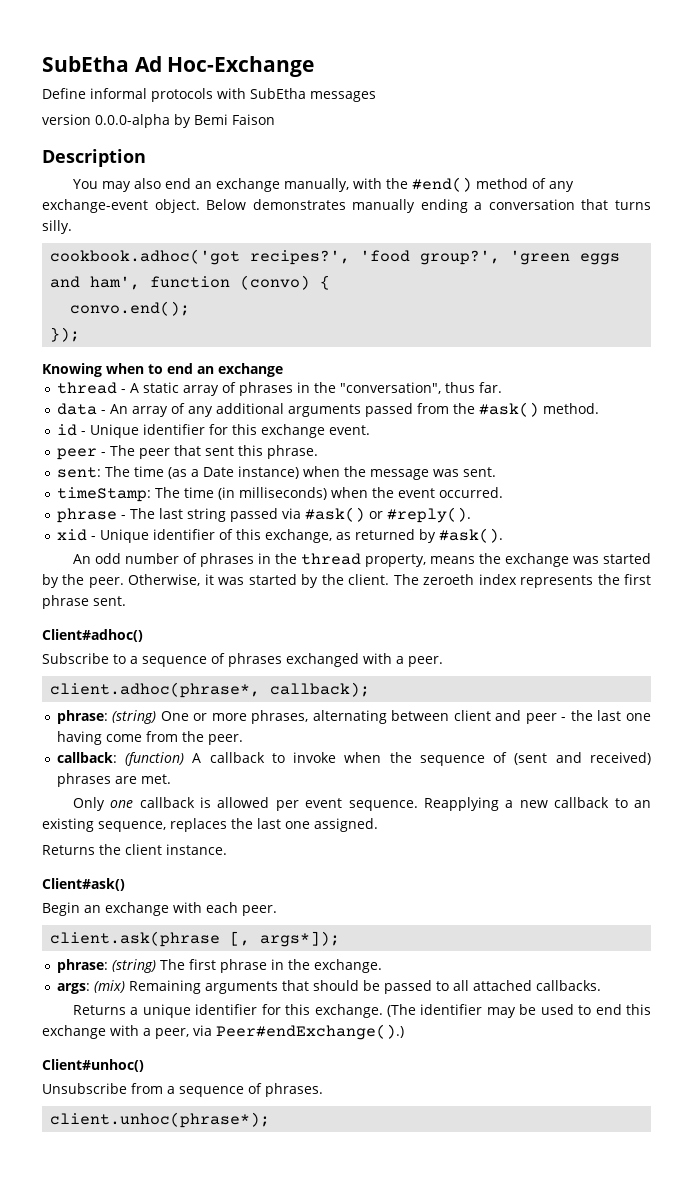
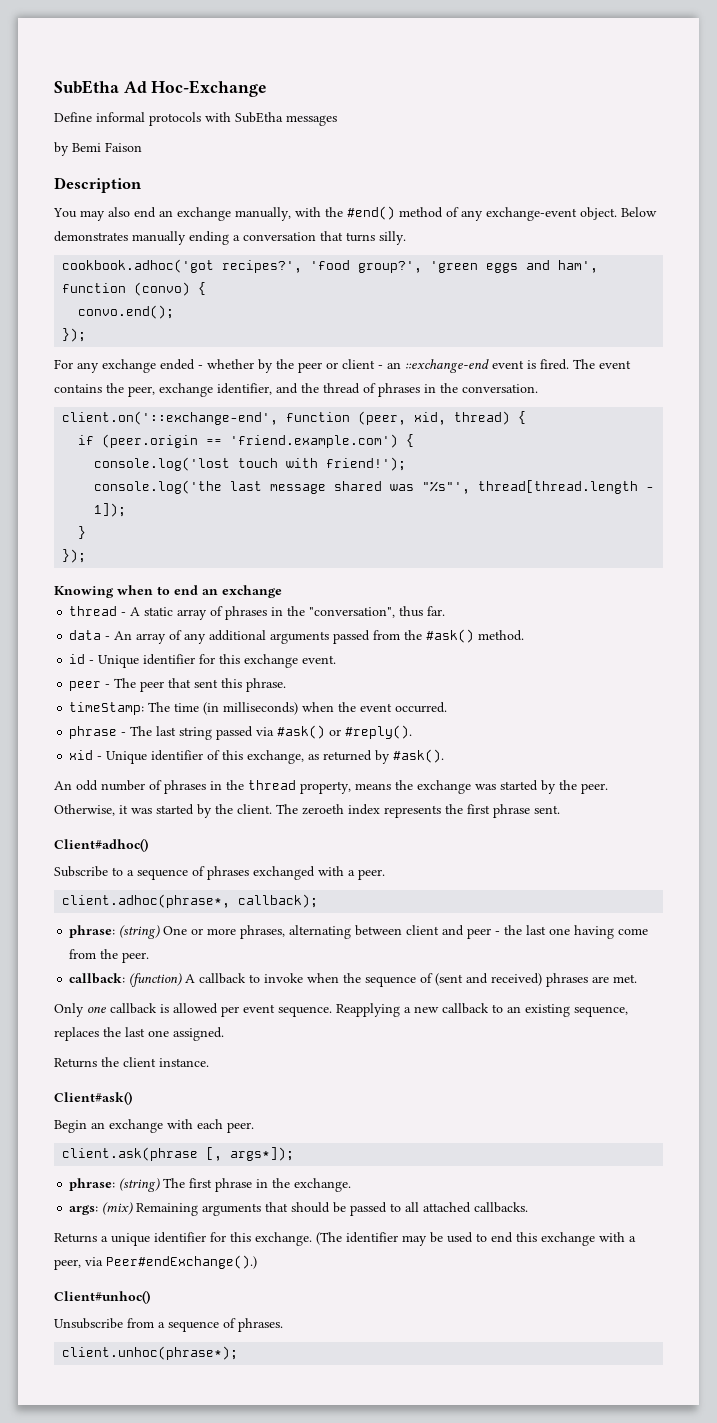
[42,114,170,128] version 0.0.0-alpha -> (337, 120) none
(81, 334) none -> [54,359,631,373] [54,383,538,397] [62,411,527,425] [78,434,415,448] [94,457,407,471] [94,480,655,494] [94,503,127,517] [78,526,87,539] [62,549,87,563] // For any exchange ended - whether by the peer or client - an ::exchange-end event is fired. The event contains the peer, exchange identifier, and the thread of phrases in the conversation. // client.on('::exchange-end', function (peer, xid, thread) { // if (peer.origin == 'friend.example.com') { // console.log('lost touch with friend!'); // console.log('the last message shared was "%s"', thread[thread.length - 1]); // } // });
[56,466,496,480] // sent: The time (as a Date instance) when the message was sent. -> (287, 685) none

